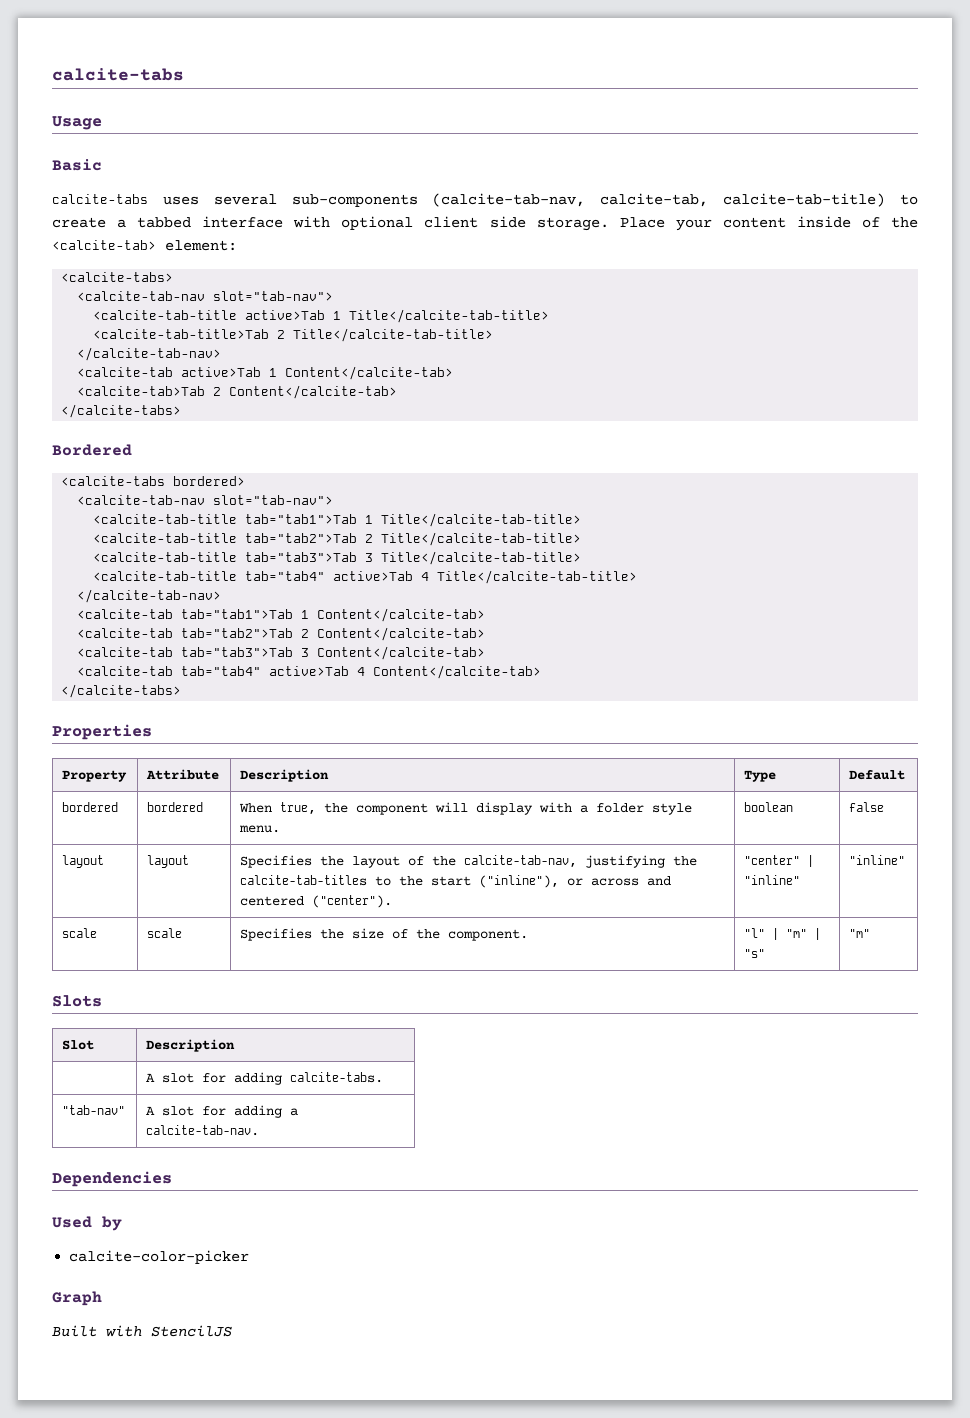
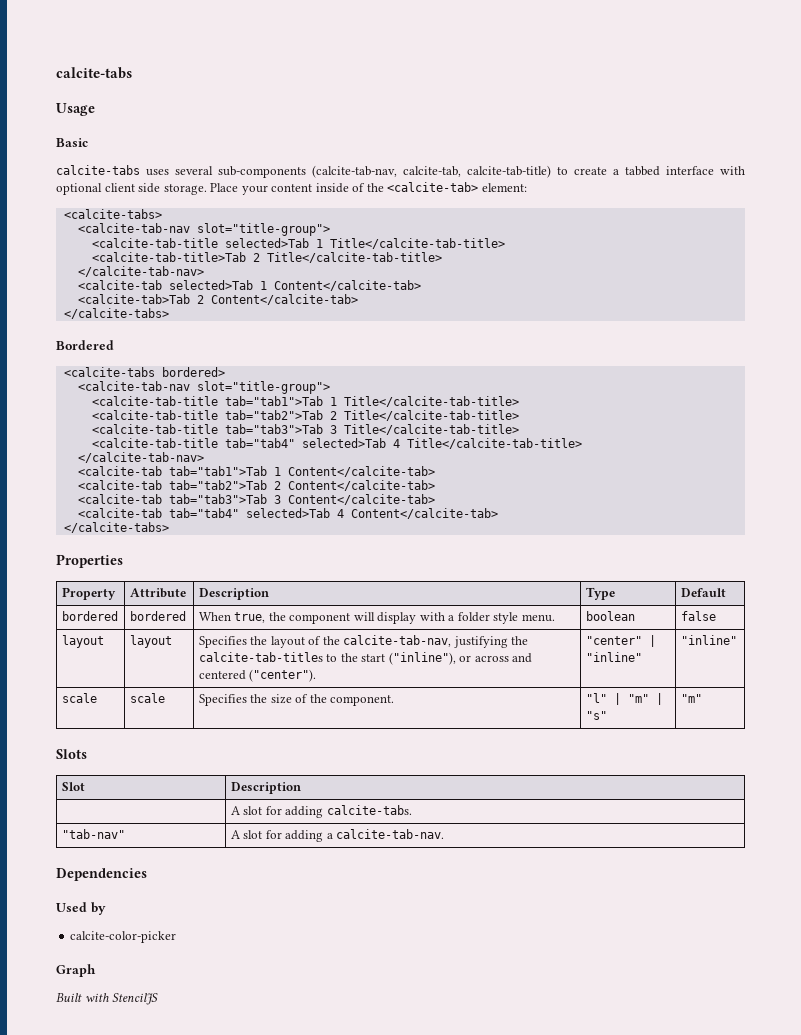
[213,291,334,301] [93,310,326,320] slot="tab-nav"> // <calcite-tab-title active>Tab -> [196,223,330,236] [91,238,309,248] slot="title-group"> // <calcite-tab-title selected>Tab
[181,367,262,377] active>Tab -> [168,280,253,290] selected>Tab
[213,495,334,505] slot="tab-nav"> -> [196,381,330,394] slot="title-group">
[333,571,414,581] active>Tab -> [301,438,386,448] selected>Tab
[269,666,350,676] active>Tab -> [245,508,330,518] selected>Tab

